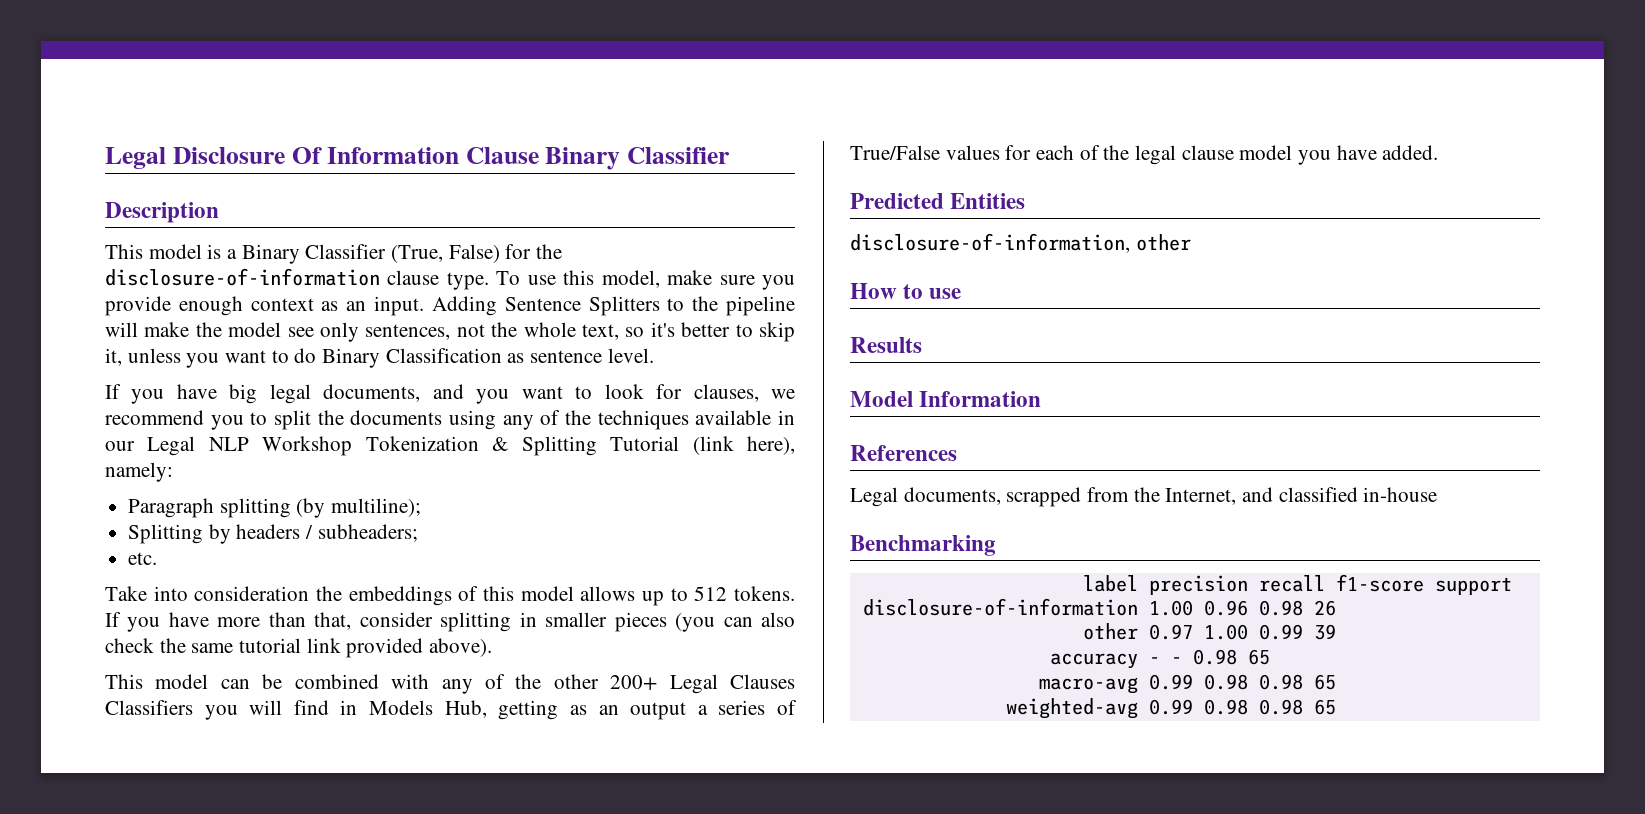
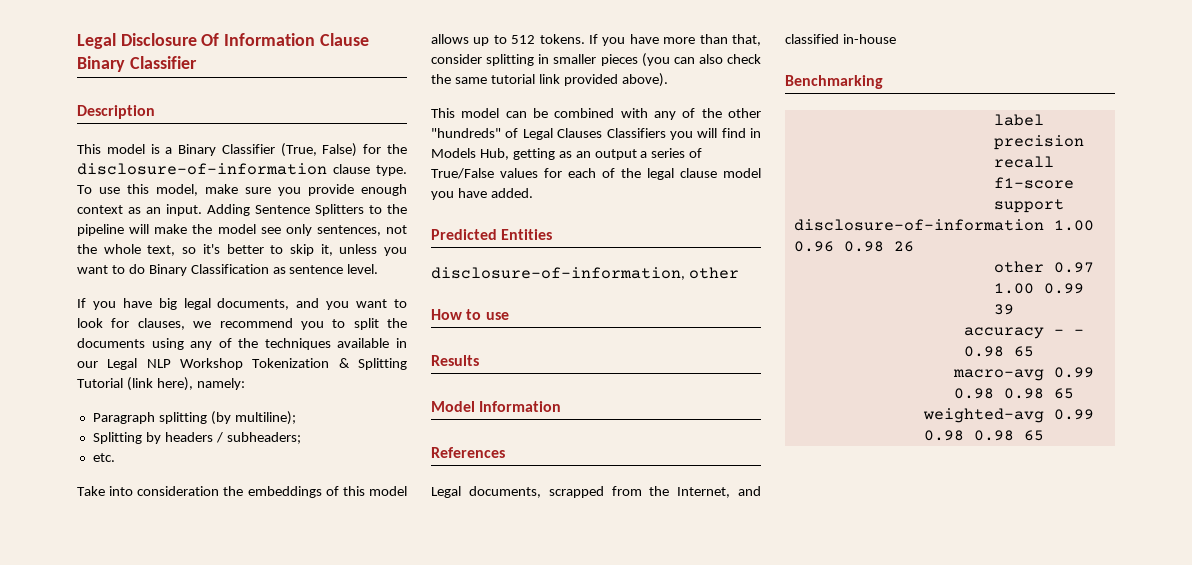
[610,675,658,690] 200+ -> [431,128,519,138] "hundreds" of

